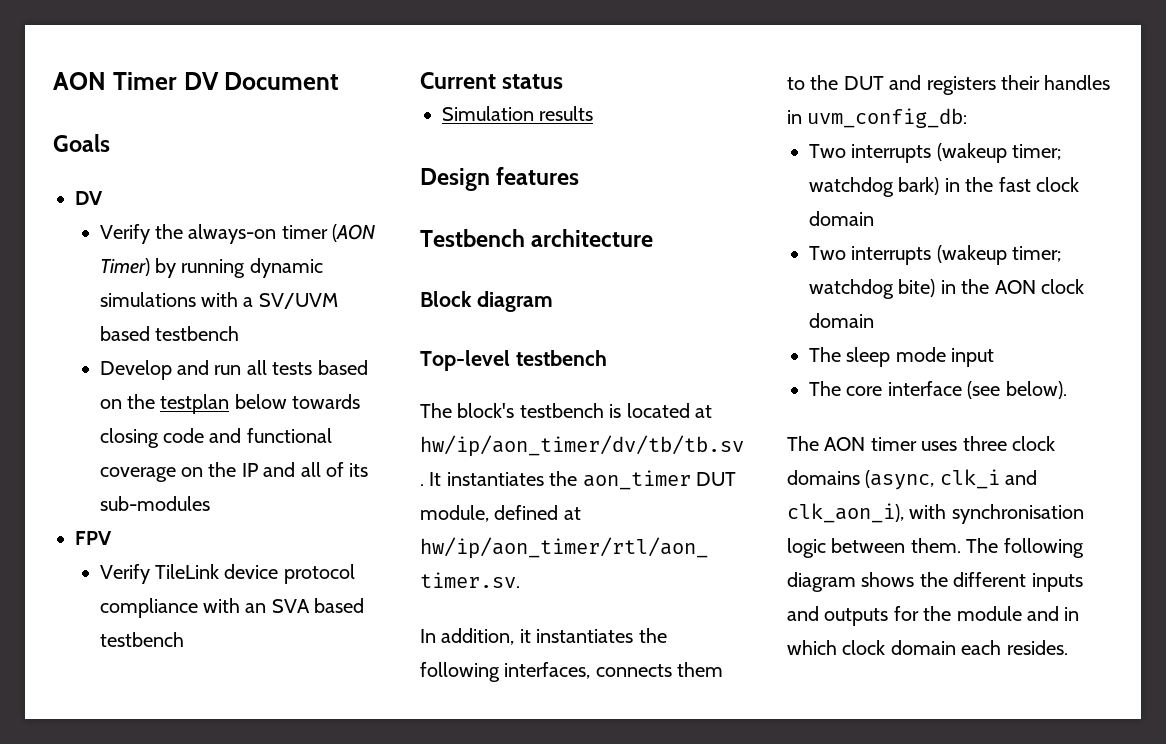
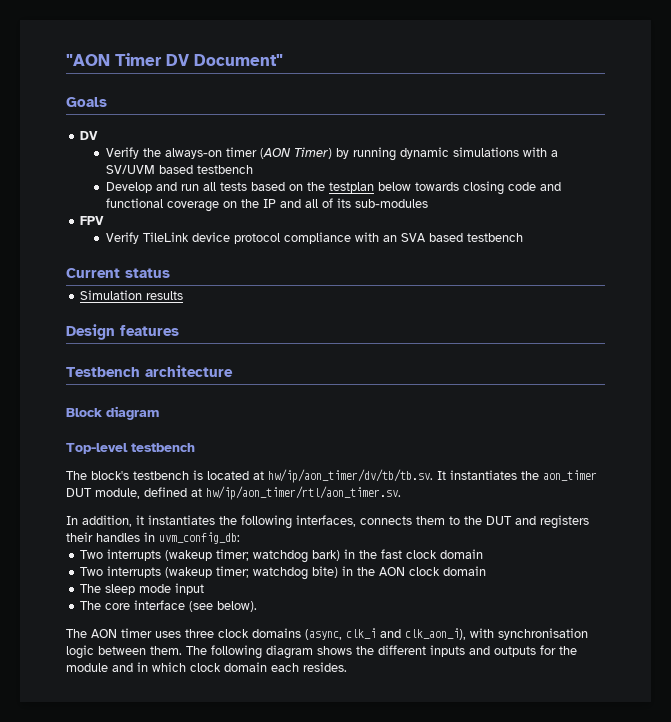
[53,72,106,90] AON -> [66,54,110,66] "AON
[224,72,340,90] Document -> [194,54,283,66] Document"

